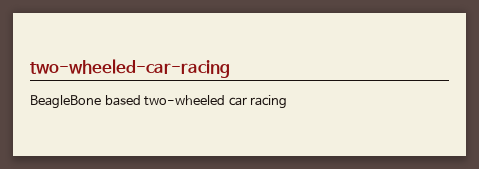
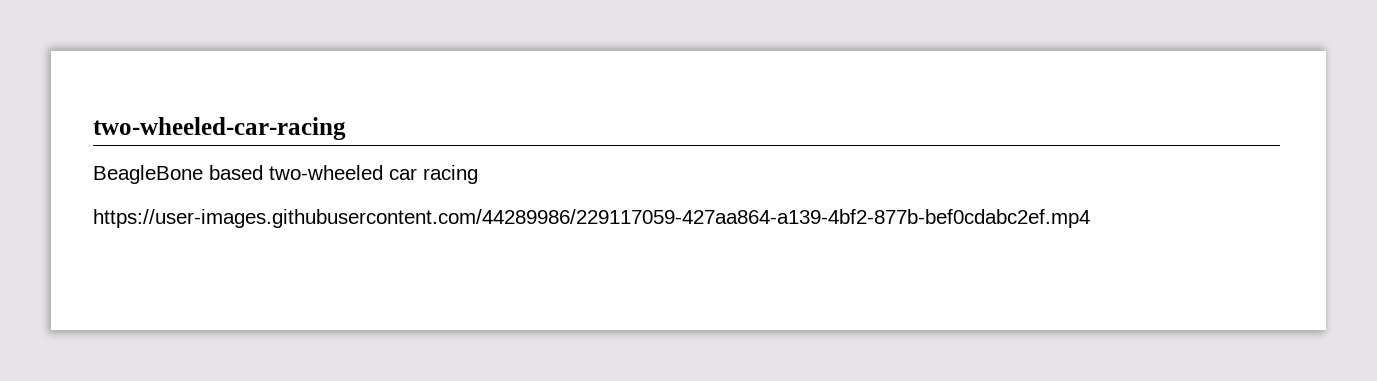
(288, 102) none -> [93,209,1090,228] // https://user-images.githubusercontent.com/44289986/229117059-427aa864-a139-4bf2-877b-bef0cdabc2ef.mp4

